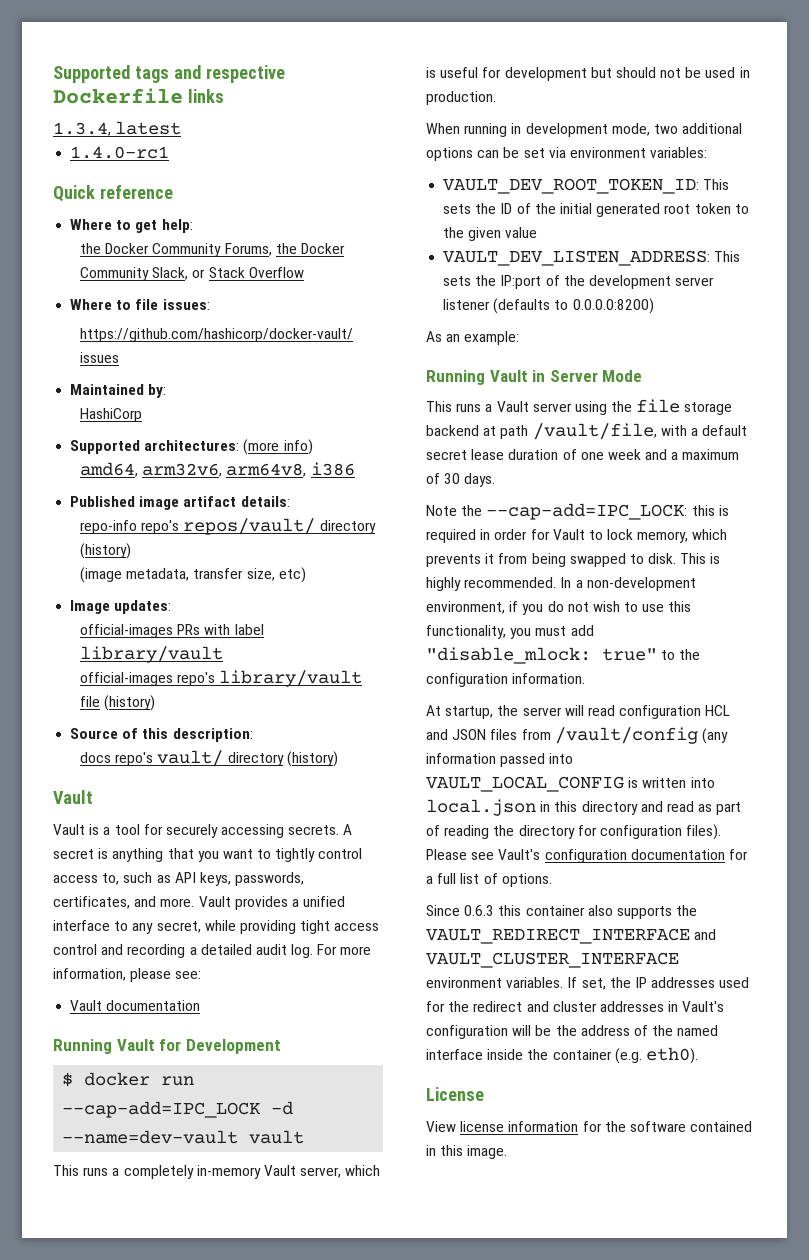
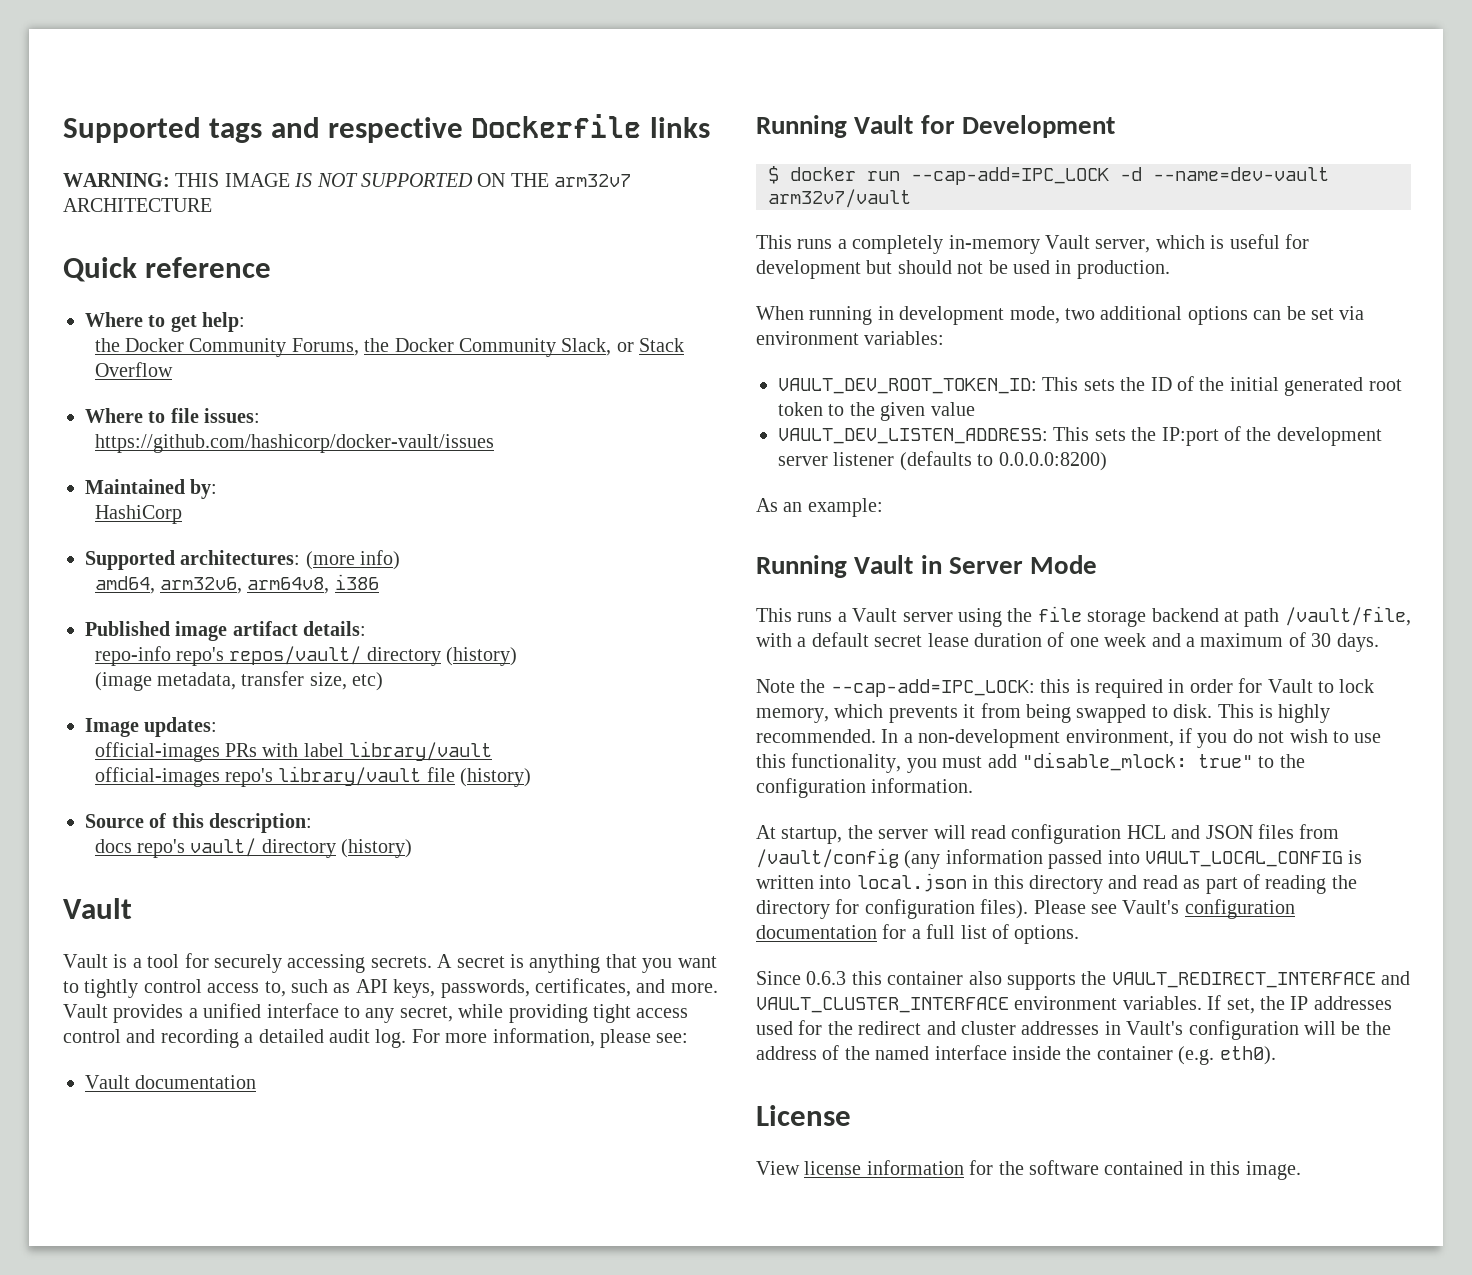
[53,121,182,136] [70,146,170,159] 1.3.4, latest // 1.4.0-rc1 -> [63,173,632,187] [63,198,212,212] WARNING: THIS IMAGE IS NOT SUPPORTED ON THE arm32v7 ARCHITECTURE
[249,1130,305,1144] vault -> [768,189,911,208] arm32v7/vault

